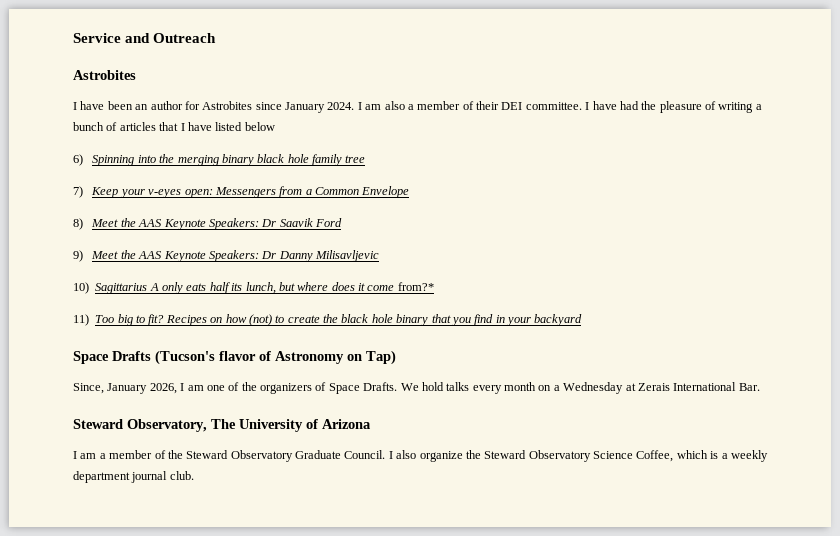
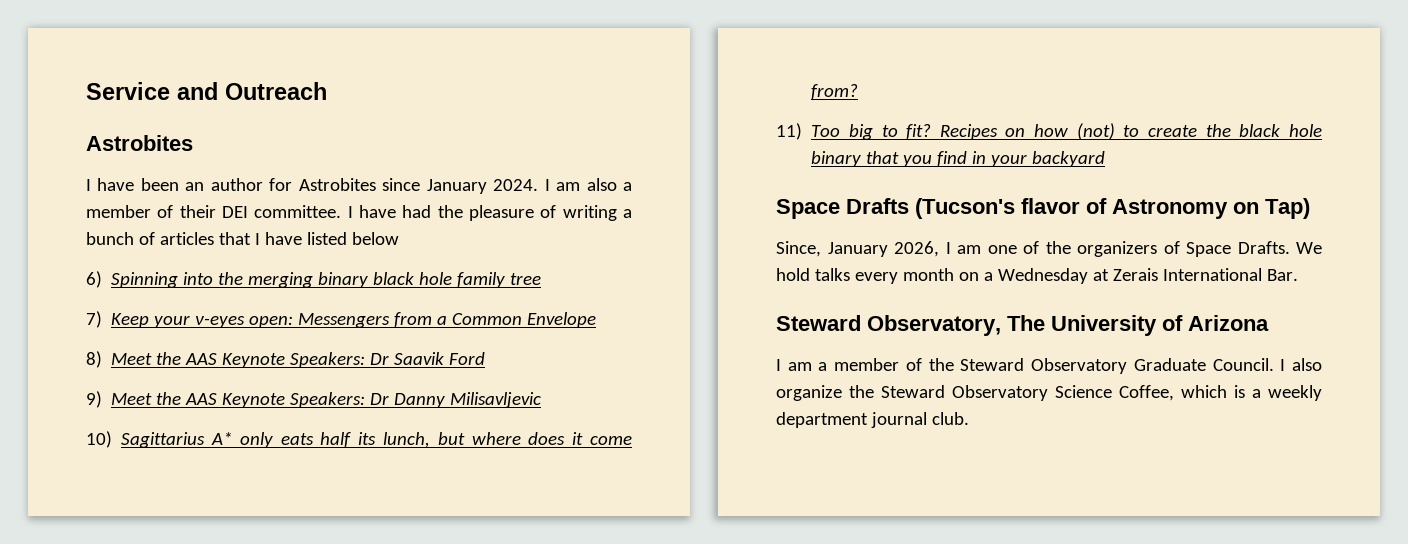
[149,283,159,291] A -> [211,432,233,445] A*
[397,282,434,291] from?* -> [811,84,859,99] from?

